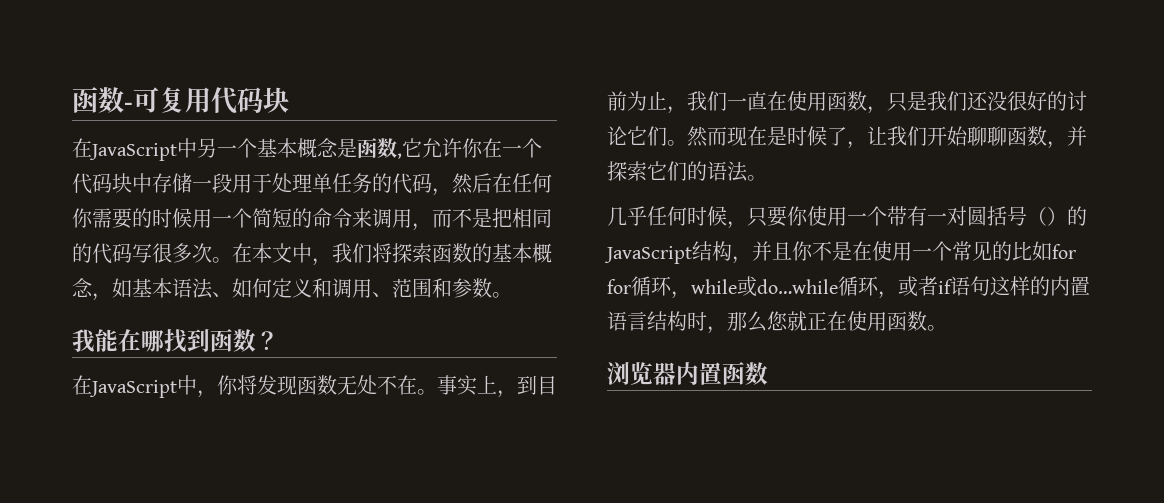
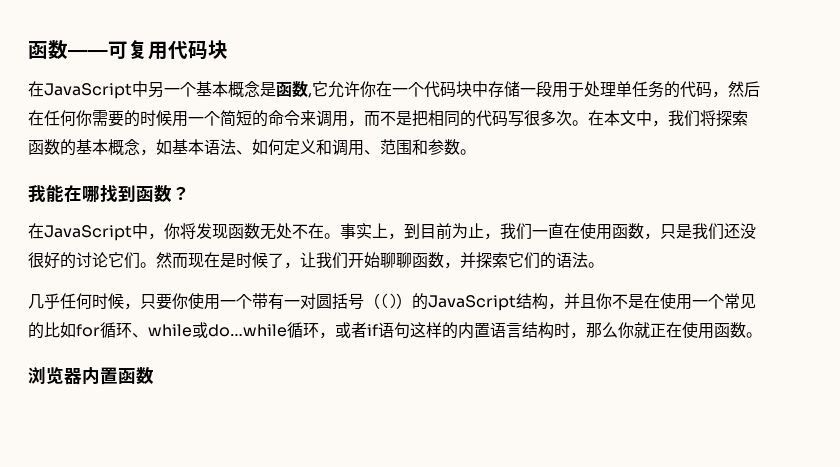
[72,87,133,113] 函数- -> [28,40,108,59] 函数——
(1047, 216) none -> [380,293,396,309] ()
[607,276,691,299] for循环， -> [100,322,148,338] 循环、
[767,311,788,331] 您 -> [618,322,634,338] 你

